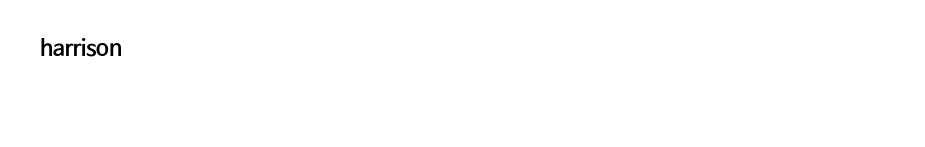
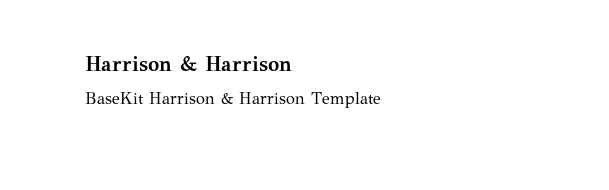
[40,38,122,57] harrison -> [85,56,292,72] [85,92,381,108] Harrison & Harrison // BaseKit Harrison & Harrison Template

